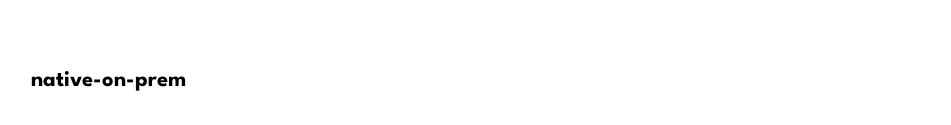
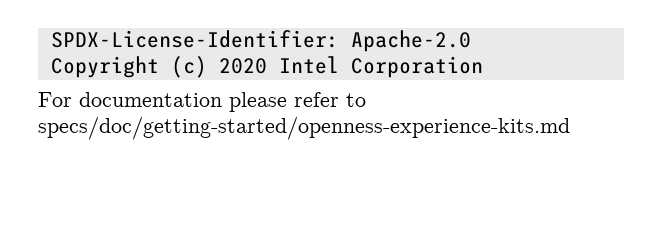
[31,71,186,91] native-on-prem -> [50,30,471,52] [50,56,483,78] [38,92,366,112] [38,116,570,140] SPDX-License-Identifier: Apache-2.0 // Copyright (c) 2020 Intel Corporation // For documentation please refer to specs/doc/getting-started/openness-experience-kits.md

